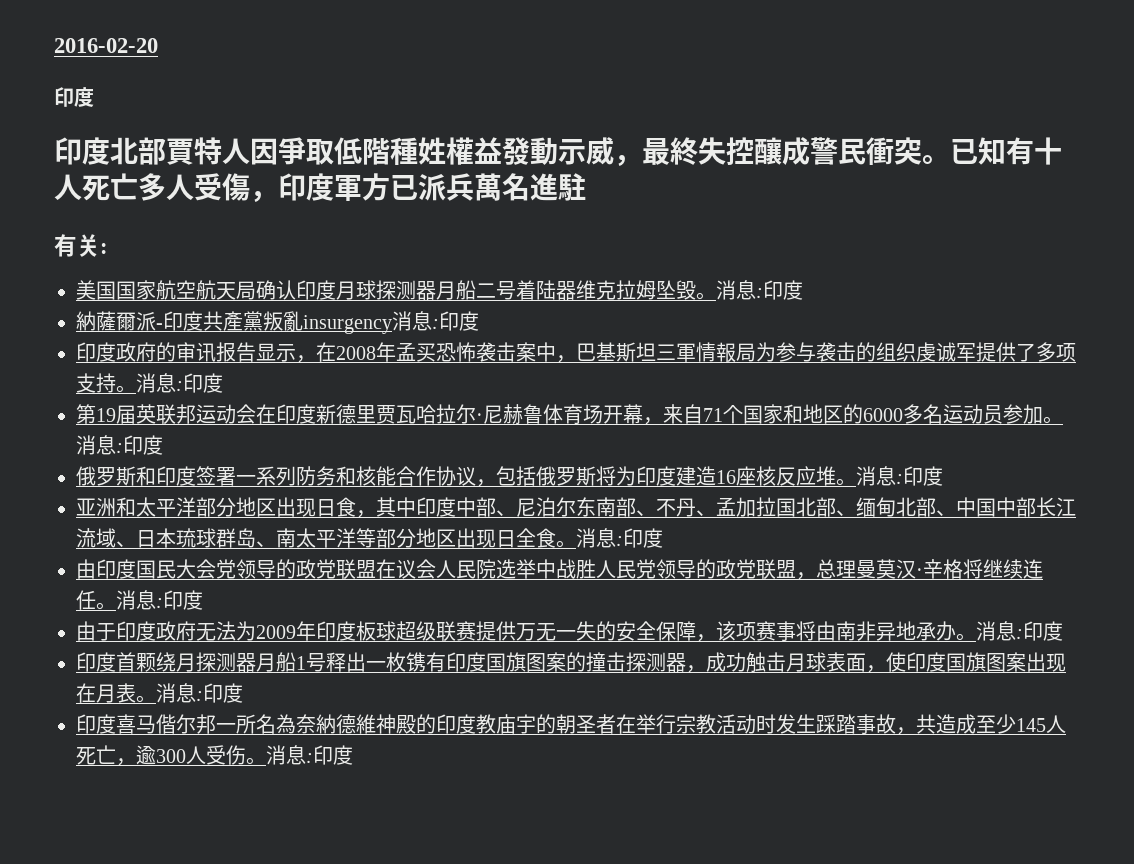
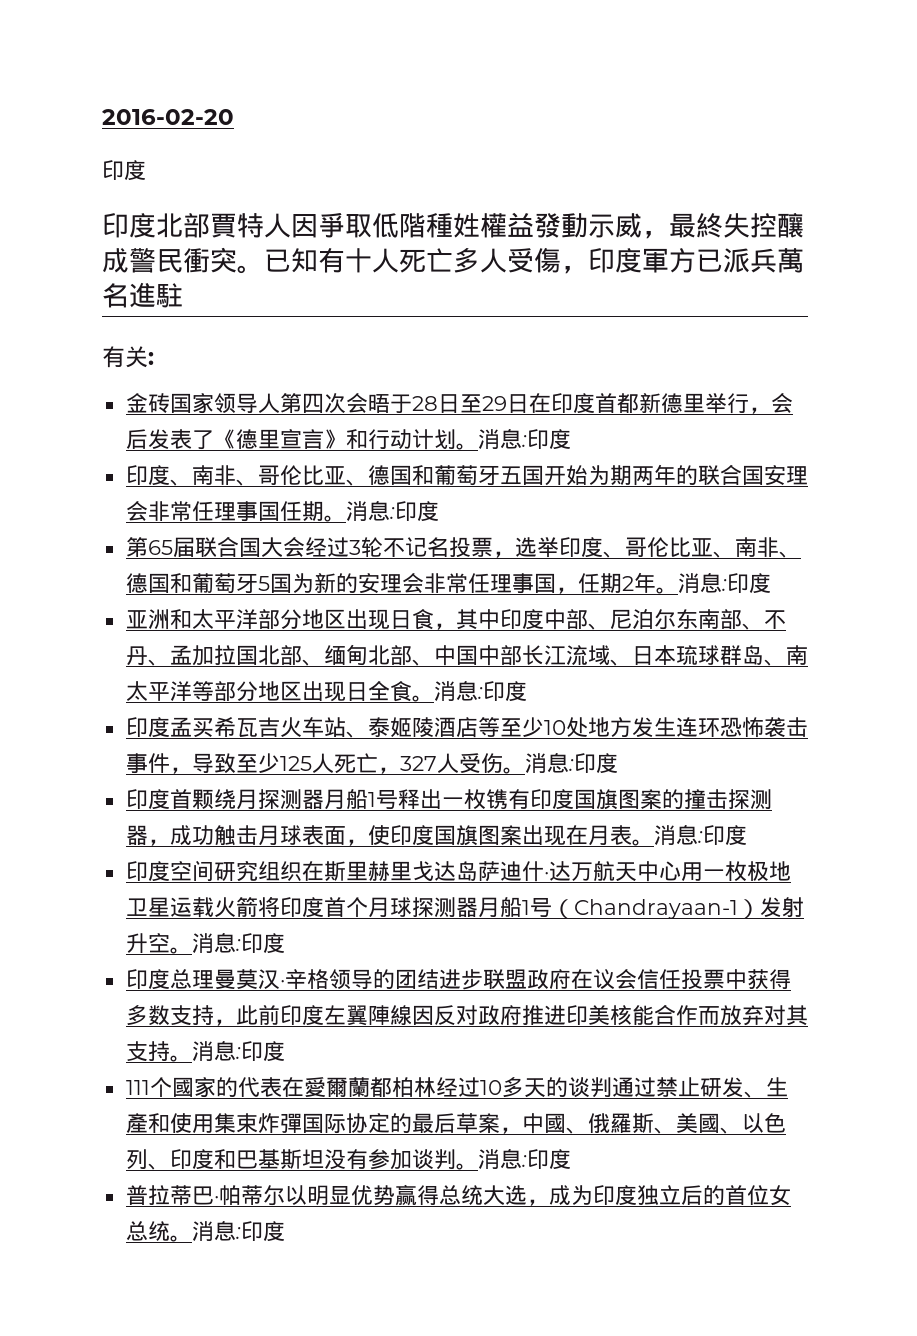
[76,280,803,300] [76,311,479,334] [76,342,1076,363] [76,373,223,393] [76,404,1063,425] [76,435,163,455] [76,466,836,487] 美国国家航空航天局确认印度月球探测器月船二号着陆器维克拉姆坠毁。消息:印度 // 納薩爾派-印度共產黨叛亂insurgency消息:印度 // 印度政府的审讯报告显示，在2008年孟买恐怖袭击案中，巴基斯坦三軍情報局为参与袭击的组织虔诚军提供了多项支持。消息:印度 // 第19届英联邦运动会在印度新德里贾瓦哈拉尔·尼赫鲁体育场开幕，来自71个国家和地区的6000多名运动员参加。消息:印度 // 俄罗斯和印度签署一系列防务和核能合作协议，包括俄罗斯将为印度建造16座核反应堆 -> [125,393,793,414] [125,428,571,450] [125,464,808,486] [125,500,439,522] [125,536,801,558] [125,572,656,594] 金砖国家领导人第四次会晤于28日至29日在印度首都新德里举行，会后发表了《德里宣言》和行动计划。消息:印度 // 印度、南非、哥伦比亚、德国和葡萄牙五国开始为期两年的联合国安理会非常任理事国任期。消息:印度 // 第65届联合国大会经过3轮不记名投票，选举印度、哥伦比亚、南非、德国和葡萄牙5国为新的安理会非常任理事国，任期2年
[76,559,1043,580] [76,590,203,610] [76,621,956,642] 由印度国民大会党领导的政党联盟在议会人民院选举中战胜人民党领导的政党联盟，总理曼莫汉·辛格将继续连任。消息:印度 // 由于印度政府无法为2009年印度板球超级联赛提供万无一失的安全保障，该项赛事将由南非异地承办 -> [125,717,808,738] [125,753,503,774] 印度孟买希瓦吉火车站、泰姬陵酒店等至少10处地方发生连环恐怖袭击事件，导致至少125人死亡，327人受伤
[116,714,1066,735] [76,745,246,766] 喜马偕尔邦一所名為奈納德維神殿的印度教庙宇的朝圣者在举行宗教活动时发生踩踏事故，共造成至少145人死亡，逾300人受伤 -> [169,860,791,882] [125,896,804,919] [125,932,285,954] [125,969,791,990] [125,1004,808,1026] [125,1040,285,1062] [125,1077,788,1098] [125,1113,786,1134] [125,1148,571,1170] [125,1184,791,1206] [125,1221,170,1241] 空间研究组织在斯里赫里戈达岛萨迪什·达万航天中心用一枚极地卫星运载火箭将印度首个月球探测器月船1号（Chandrayaan-1）发射升空。消息:印度 // 印度总理曼莫汉·辛格领导的团结进步联盟政府在议会信任投票中获得多数支持，此前印度左翼陣線因反对政府推进印美核能合作而放弃对其支持。消息:印度 // 111个國家的代表在愛爾蘭都柏林经过10多天的谈判通过禁止研发、生產和使用集束炸彈国际协定的最后草案，中國、俄羅斯、美國、以色列、印度和巴基斯坦没有参加谈判。消息:印度 // 普拉蒂巴·帕蒂尔以明显优势赢得总统大选，成为印度独立后的首位女总统

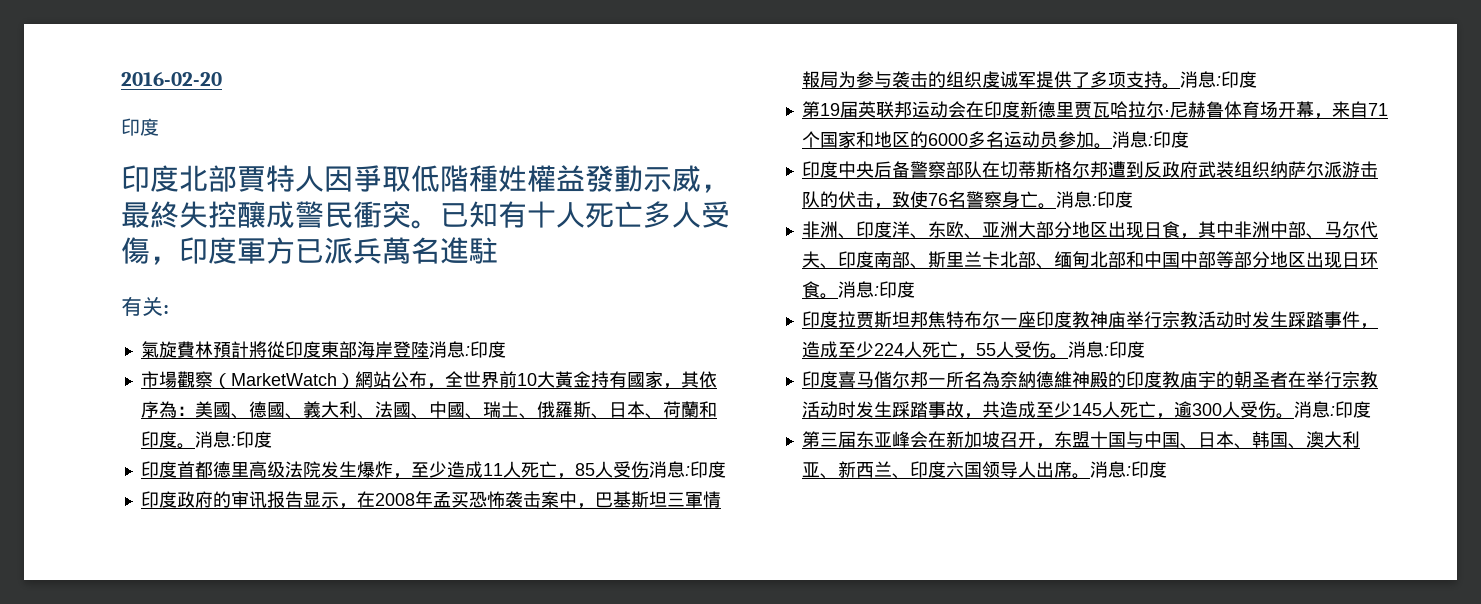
[125,393,793,414] [125,428,571,450] [125,464,808,486] [125,500,439,522] [125,536,801,558] [125,572,771,594] [125,609,258,630] 金砖国家领导人第四次会晤于28日至29日在印度首都新德里举行，会后发表了《德里宣言》和行动计划。消息:印度 // 印度、南非、哥伦比亚、德国和葡萄牙五国开始为期两年的联合国安理会非常任理事国任期。消息:印度 // 第65届联合国大会经过3轮不记名投票，选举印度、哥伦比亚、南非、德国和葡萄牙5国为新的安理会非常任理事国，任期2年。消息:印度 // 亚洲和太平洋 -> [140,341,506,358] [140,371,717,389] [140,401,717,419] [140,431,272,449] [140,461,726,479] [140,491,721,509] [801,71,1257,89] [801,101,1388,119] [801,131,1189,149] [801,161,1378,178] [801,191,1133,209] [801,221,1036,239] 氣旋費林預計將從印度東部海岸登陸消息:印度 // 市場觀察（MarketWatch）網站公布，全世界前10大黃金持有國家，其依序為：美國、德國、義大利、法國、中國、瑞士、俄羅斯、日本、荷蘭和印度。消息:印度 // 印度首都德里高级法院发生爆炸，至少造成11人死亡，85人受伤消息:印度 // 印度政府的审讯报告显示，在2008年孟买恐怖袭击案中，巴基斯坦三軍情報局为参与袭击的组织虔诚军提供了多项支持。消息:印度 // 第19届英联邦运动会在印度新德里贾瓦哈拉尔·尼赫鲁体育场开幕，来自71个国家和地区的6000多名运动员参加。消息:印度 // 印度中央后备警察部队在切蒂斯格尔邦遭到反政府武装组织纳萨尔派游击队的伏击，致使76名警察身亡。消息:印度 // 非洲、印度洋、东欧、亚洲大
[499,609,786,630] [125,645,258,666] 印度中部、尼泊尔东南部、不丹、孟加拉国 -> [1233,221,1378,239] [801,251,1000,269] 非洲中部、马尔代夫、印度南部、斯里兰卡
[411,659,434,666] 、 -> [1125,251,1144,268] 和
[521,645,808,666] [125,681,192,701] 长江流域、日本琉球群岛、南太平洋 -> (1216, 259) none
[367,681,390,701] 全 -> [1359,252,1378,268] 环
[169,717,808,738] [125,753,437,774] 孟买希瓦吉火车站、泰姬陵酒店等至少10处地方发生连环恐怖袭击事件，导致至少125人死亡，327 -> [837,311,1378,329] [801,341,996,359] 拉贾斯坦邦焦特布尔一座印度教神庙举行宗教活动时发生踩踏事件，造成至少224人死亡，55
[169,789,772,810] [125,824,747,846] [125,860,791,882] [125,896,804,919] [125,932,285,954] [125,969,791,990] [125,1004,808,1026] [125,1040,285,1062] [125,1077,788,1098] [125,1113,786,1134] [125,1148,571,1170] [125,1184,791,1206] [125,1221,170,1241] 首颗绕月探测器月船1号释出一枚镌有印度国旗图案的撞击探测器，成功触击月球表面，使印度国旗图案出现在月表。消息:印度 // 印度空间研究组织在斯里赫里戈达岛萨迪什·达万航天中心用一枚极地卫星运载火箭将印度首个月球探测器月船1号（Chandrayaan-1）发射升空。消息:印度 // 印度总理曼莫汉·辛格领导的团结进步联盟政府在议会信任投票中获得多数支持，此前印度左翼陣線因反对政府推进印美核能合作而放弃对其支持。消息:印度 // 111个國家的代表在愛爾蘭都柏林经过10多天的谈判通过禁止研发、生產和使用集束炸彈国际协定的最后草案，中國、俄羅斯、美國、以色列、印度和巴基斯坦没有参加谈判。消息:印度 // 普拉蒂巴·帕蒂尔以明显优势赢得总统大选，成为印度独立后的首位女总统 -> [837,371,1378,388] [801,401,1371,419] [801,431,1360,449] [801,461,1072,479] 喜马偕尔邦一所名為奈納德維神殿的印度教庙宇的朝圣者在举行宗教活动时发生踩踏事故，共造成至少145人死亡，逾300人受伤。消息:印度 // 第三届东亚峰会在新加坡召开，东盟十国与中国、日本、韩国、澳大利亚、新西兰、印度六国领导人出席

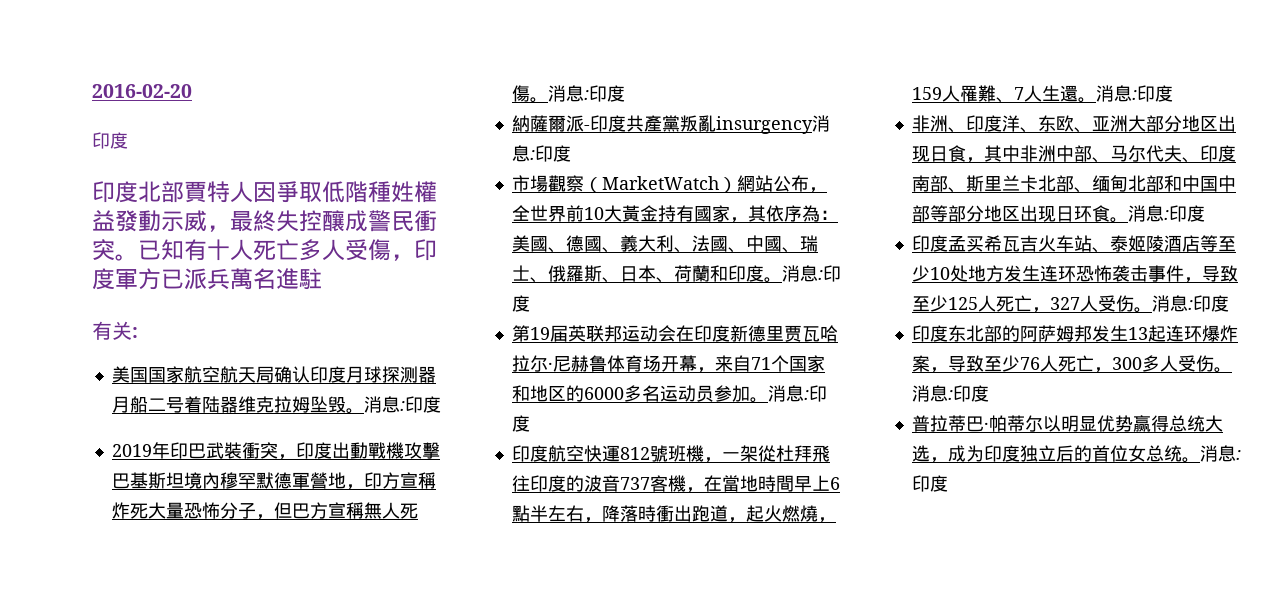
[140,341,429,358] 氣旋費林預計將從印度東部海岸登陸 -> [111,366,436,383] [111,396,441,414] [111,442,440,460] [111,472,436,490] [111,502,418,520] [511,85,625,103] [511,115,813,134] 美国国家航空航天局确认印度月球探测器月船二号着陆器维克拉姆坠毁。消息:印度 // 2019年印巴武裝衝突，印度出動戰機攻擊巴基斯坦境內穆罕默德軍營地，印方宣稱炸死大量恐怖分子，但巴方宣稱無人死傷。消息:印度 // 納薩爾派-印度共產黨叛亂insurgency
[140,461,726,479] [140,491,721,509] [801,71,1257,89] // 印度首都德里高级法院发生爆炸，至少造成11人死亡，85人受伤消息:印度 // 印度政府的审讯报告显示，在2008年孟买恐怖袭击案中，巴基斯坦三軍情報局为参与袭击的组织虔诚军提供了多项支持。消息:印度 -> (530, 303) none
[837,161,1378,178] [801,191,1038,209] 中央后备警察部队在切蒂斯格尔邦遭到反政府武装组织纳萨尔派游击队的伏击，致使76名警察身亡 -> [547,445,830,463] [511,475,840,493] [511,505,836,523] [911,85,1078,103] 航空快運812號班機，一架從杜拜飛往印度的波音737客機，在當地時間早上6點半左右，降落時衝出跑道，起火燃燒，159人罹難、7人生還
[837,311,1378,329] [801,341,996,359] 拉贾斯坦邦焦特布尔一座印度教神庙举行宗教活动时发生踩踏事件，造成至少224人死亡，55 -> [947,235,1236,253] [911,265,1238,283] [911,295,1080,313] 孟买希瓦吉火车站、泰姬陵酒店等至少10处地方发生连环恐怖袭击事件，导致至少125人死亡，327
[837,371,1378,388] [801,401,1371,419] [801,431,1360,449] [801,461,1072,479] 喜马偕尔邦一所名為奈納德維神殿的印度教庙宇的朝圣者在举行宗教活动时发生踩踏事故，共造成至少145人死亡，逾300人受伤。消息:印度 // 第三届东亚峰会在新加坡召开，东盟十国与中国、日本、韩国、澳大利亚、新西兰、印度六国领导人出席 -> [947,325,1238,342] [911,355,1232,373] [911,385,989,402] [911,415,1223,432] [911,445,1182,463] 东北部的阿萨姆邦发生13起连环爆炸案，导致至少76人死亡，300多人受伤。消息:印度 // 普拉蒂巴·帕蒂尔以明显优势赢得总统大选，成为印度独立后的首位女总统

